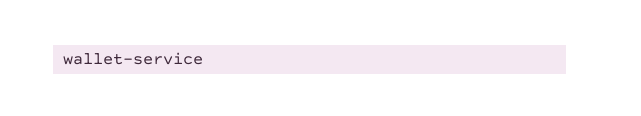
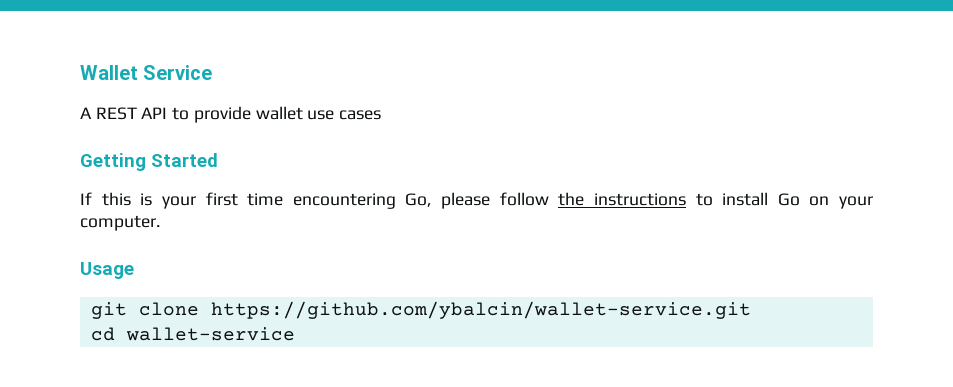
(62, 58) none -> [80,65,213,80] [80,106,382,123] [80,153,218,171] [80,192,873,209] [80,215,160,231] [80,262,134,279] [90,301,751,319] [90,327,115,341] Wallet Service // A REST API to provide wallet use cases // Getting Started // If this is your first time encountering Go, please follow the instructions to install Go on your computer. // Usage // git clone https://github.com/ybalcin/wallet-service.git // cd

